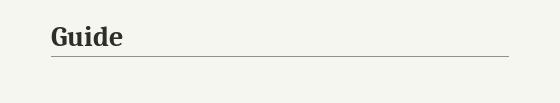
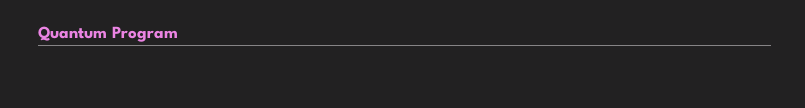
[51,26,123,46] Guide -> [38,26,178,42] Quantum Program

